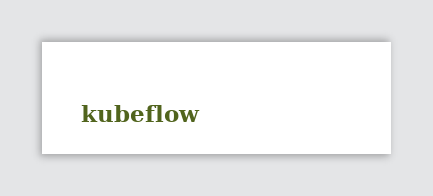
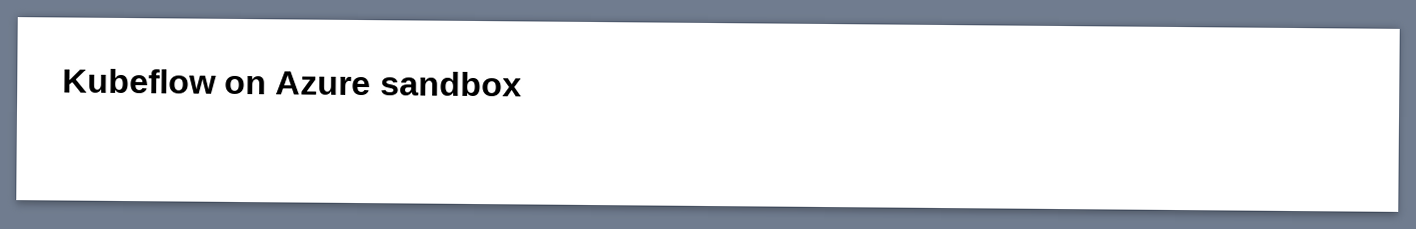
[81,105,200,122] kubeflow -> [62,68,522,97] Kubeflow on Azure sandbox

